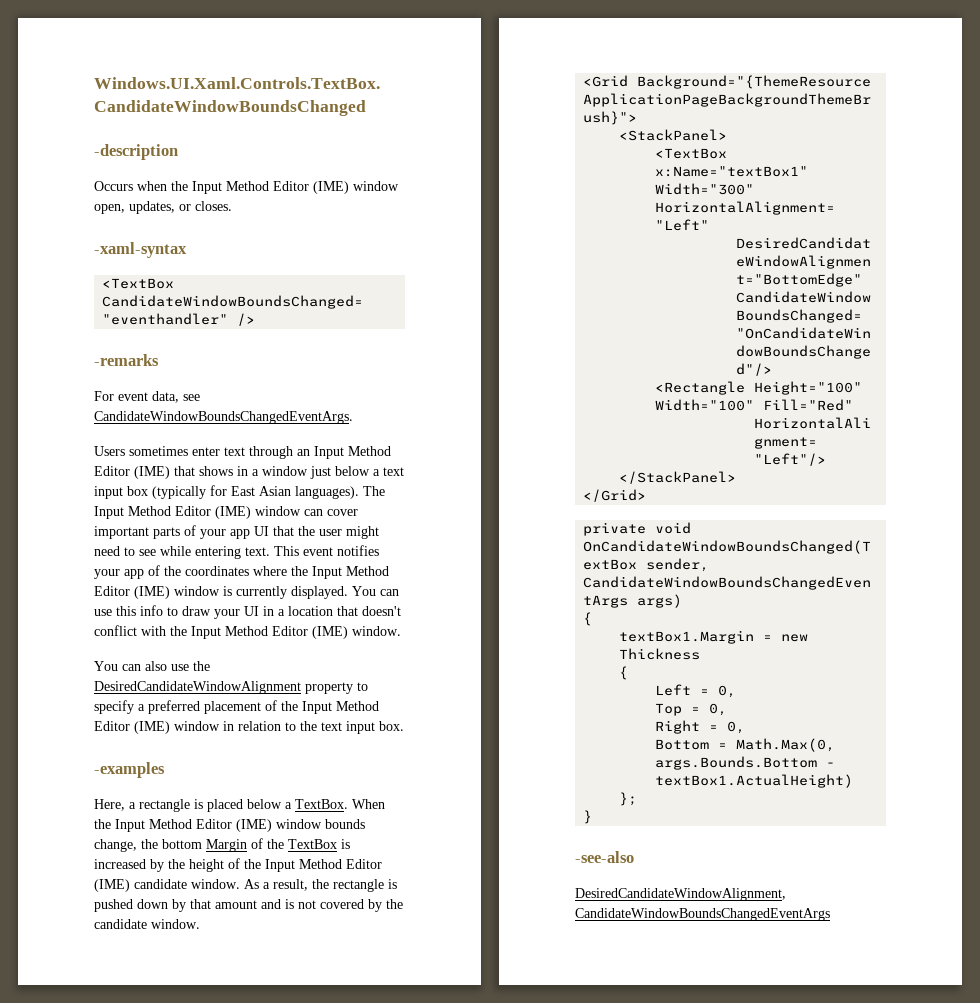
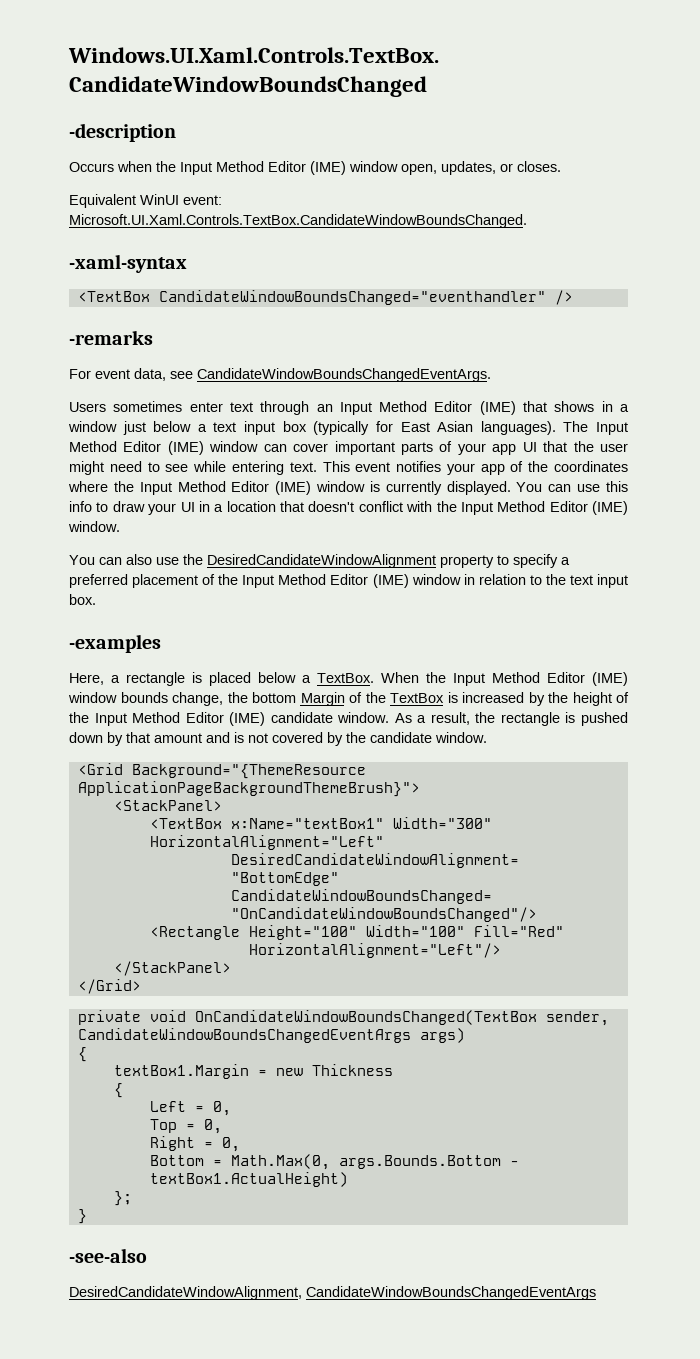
(232, 206) none -> [69,194,222,208] [69,214,527,228] // Equivalent WinUI event: Microsoft.UI.Xaml.Controls.TextBox.CandidateWindowBoundsChanged.

